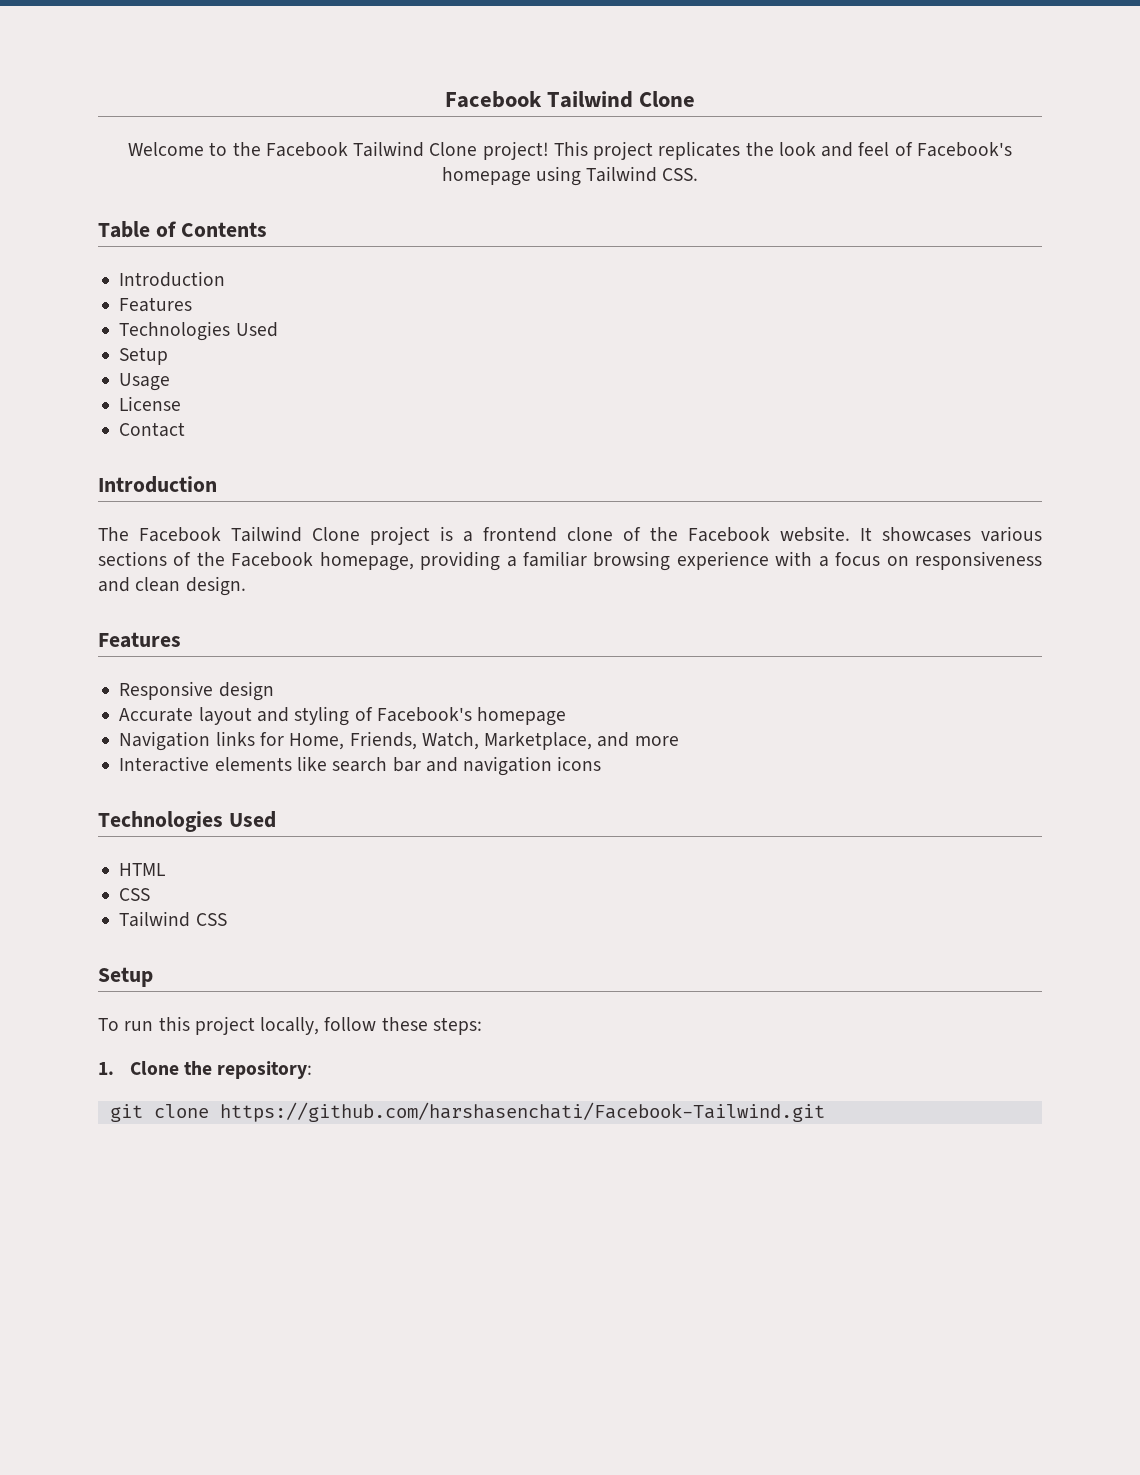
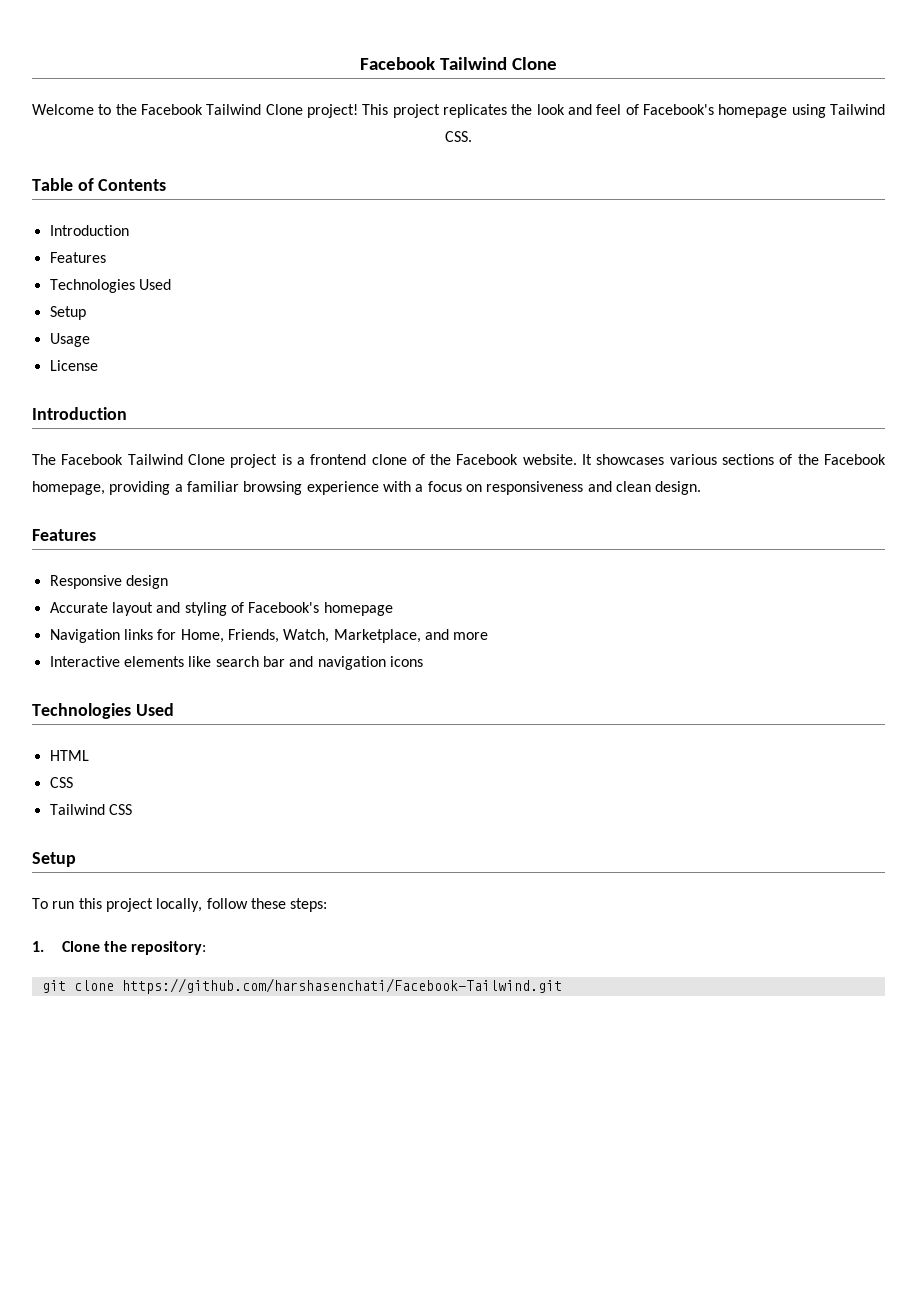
[119,422,186,437] // Contact -> (98, 365) none

